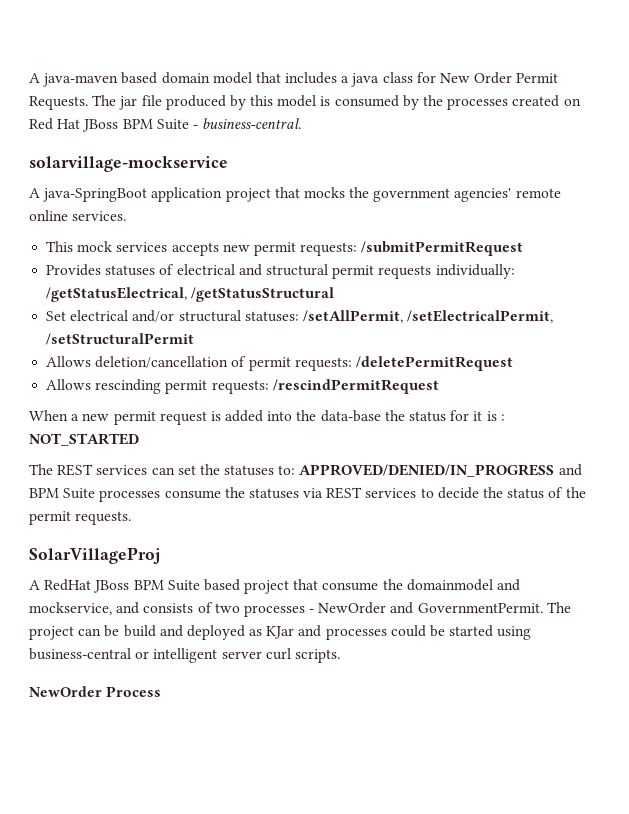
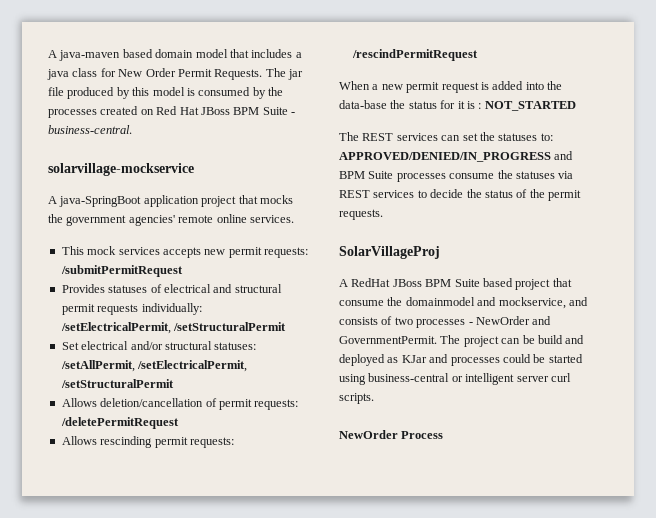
[46,287,335,302] /getStatusElectrical, /getStatusStructural -> [60,322,287,334] /setElectricalPermit, /setStructuralPermit

